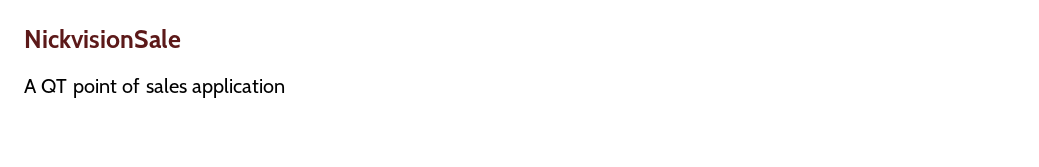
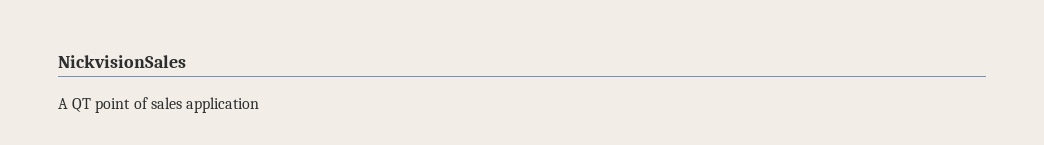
[24,29,181,48] NickvisionSale -> [58,55,186,68] NickvisionSales

